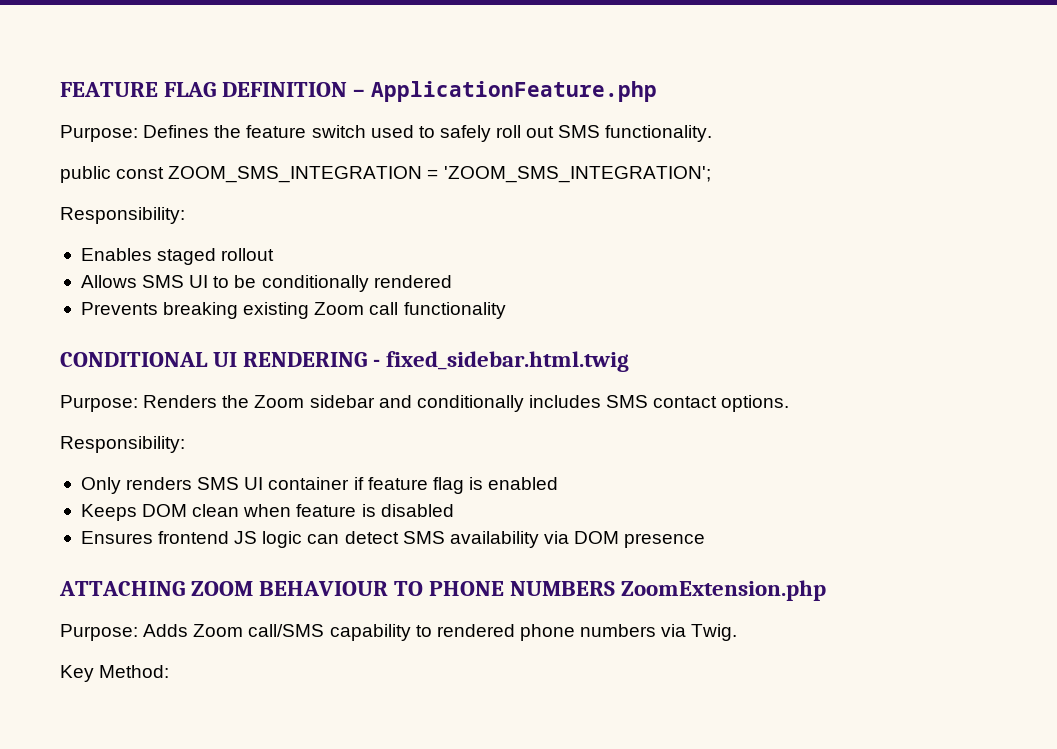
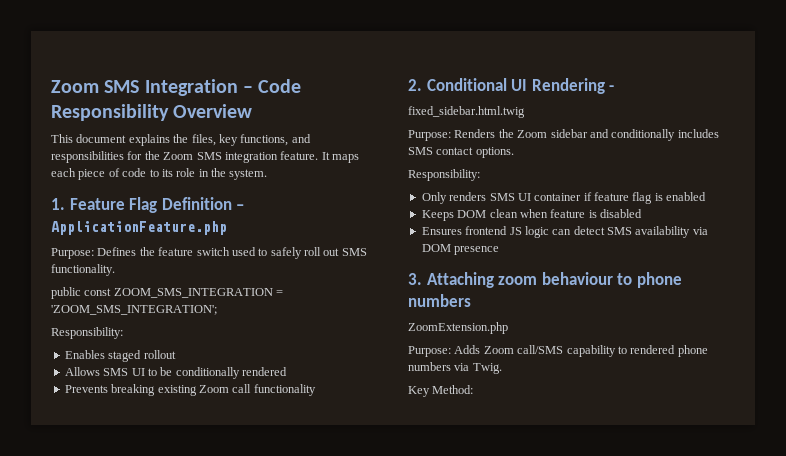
[60,82,348,97] FEATURE FLAG DEFINITION -> [51,79,302,96] [51,104,253,121] [51,134,311,146] [51,151,359,163] [51,168,268,180] [51,197,232,213] Zoom SMS Integration – Code Responsibility Overview // This document explains the files, key functions, and responsibilities for the Zoom SMS integration feature. It maps each piece of code to its role in the system. // 1. Feature Flag Definition
[60,352,381,367] CONDITIONAL UI RENDERING - -> [408,78,615,94] 2. Conditional UI Rendering - //
[59,581,616,596] ATTACHING ZOOM BEHAVIOUR TO PHONE NUMBERS -> [408,272,682,288] [408,294,471,307] 3. Attaching zoom behaviour to phone numbers //

